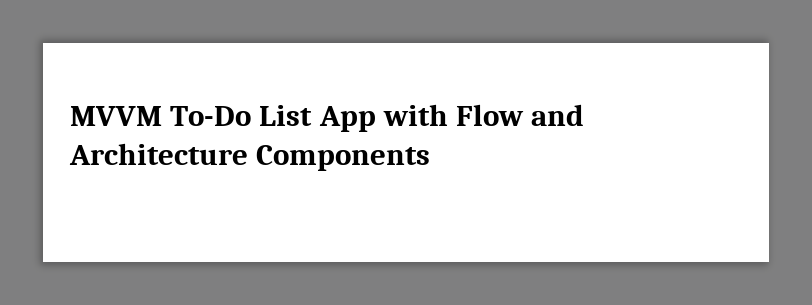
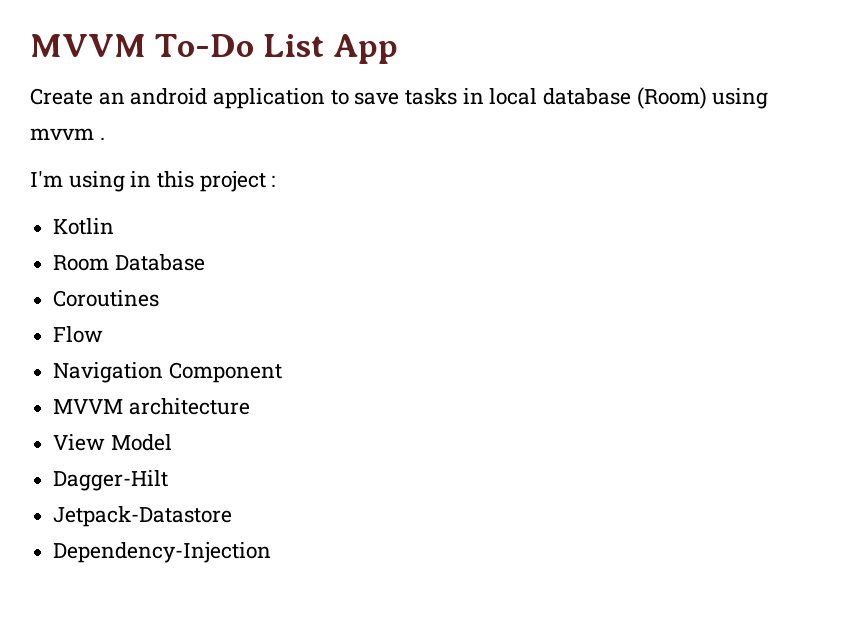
[382,104,585,126] [69,143,431,171] with Flow and Architecture Components -> [30,87,769,109] [30,128,105,140] [30,171,276,192] [53,218,115,235] [53,254,205,271] [53,290,160,307] [53,326,104,343] [53,362,282,383] [53,398,250,415] [53,434,172,451] [53,470,169,491] [53,506,233,527] [53,542,272,563] // Create an android application to save tasks in local database (Room) using mvvm . // I'm using in this project : // Kotlin // Room Database // Coroutines // Flow // Navigation Component // MVVM architecture // View Model // Dagger-Hilt // Jetpack-Datastore // Dependency-Injection

